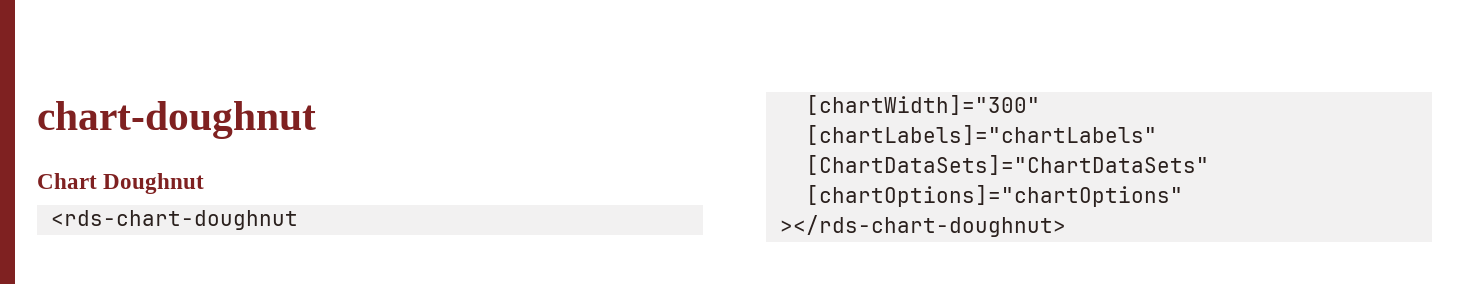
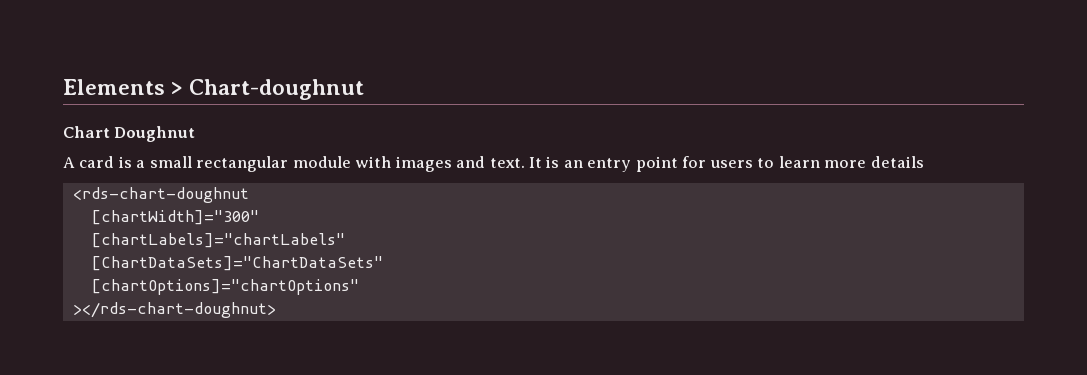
[37,101,316,139] chart-doughnut -> [63,79,365,100] Elements > Chart-doughnut
(205, 183) none -> [63,156,924,172] // A card is a small rectangular module with images and text. It is an entry point for users to learn more details

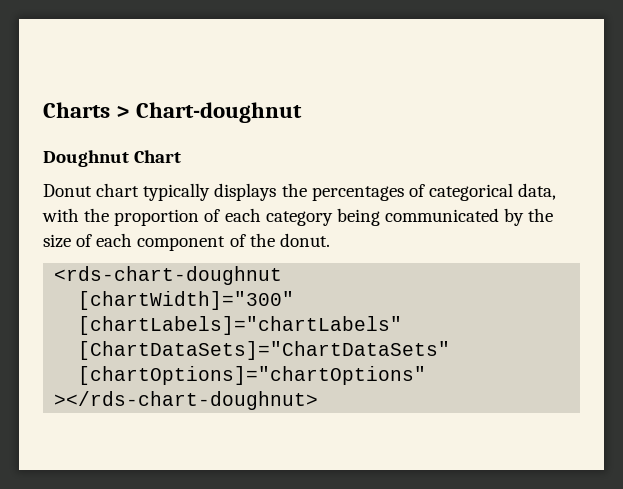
[63,79,165,95] Elements -> [43,102,110,118] Charts
(365, 89) none -> [43,150,129,167] Doughnut
[114,126,196,142] [63,156,924,172] Doughnut // A card is a small rectangular module with images and text. It is an entry point for users to learn more details -> [43,183,557,201] [42,208,554,226] [43,233,330,251] // Donut chart typically displays the percentages of categorical data, with the proportion of each category being communicated by the size of each component of the donut.

